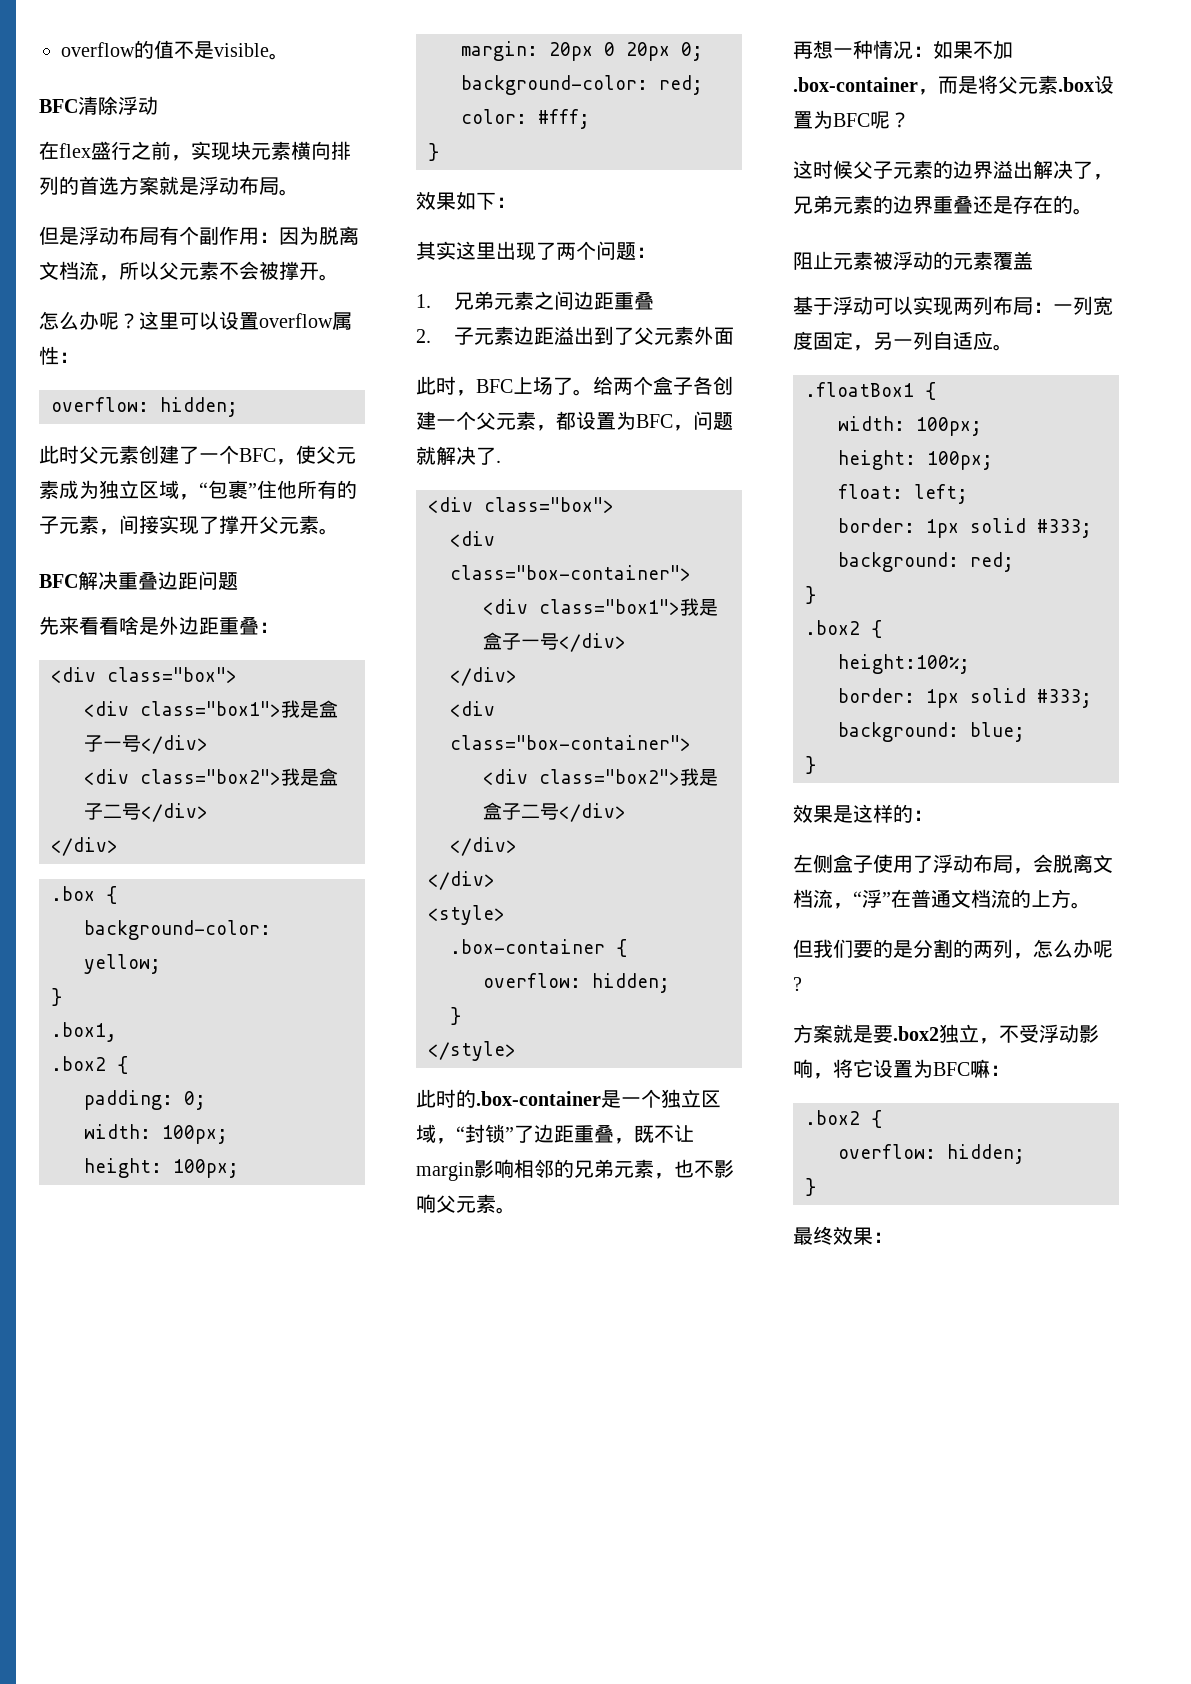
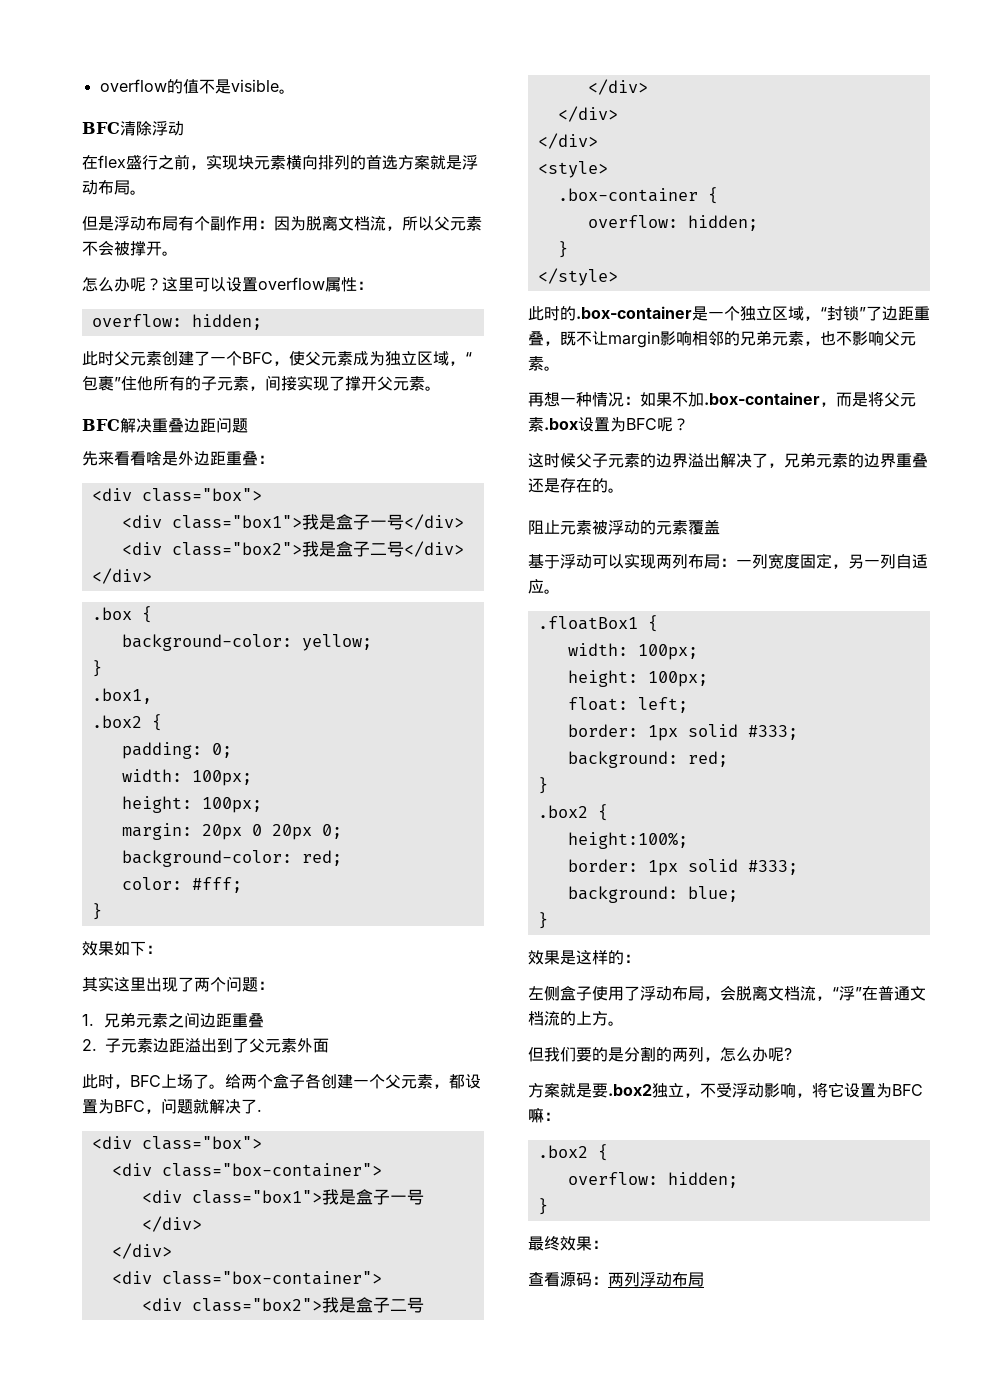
(893, 1237) none -> [528,1271,704,1287] // 查看源码：两列浮动布局

